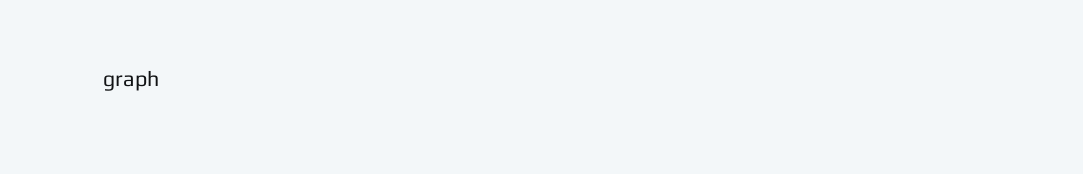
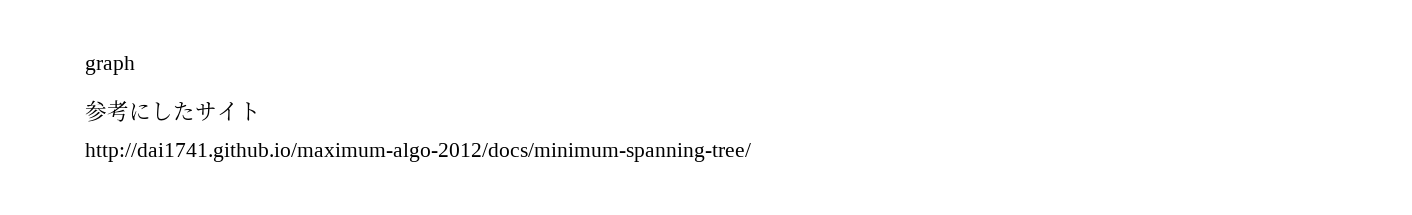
(159, 80) none -> [85,100,261,122] [85,143,751,162] // 参考にしたサイト // http://dai1741.github.io/maximum-algo-2012/docs/minimum-spanning-tree/

